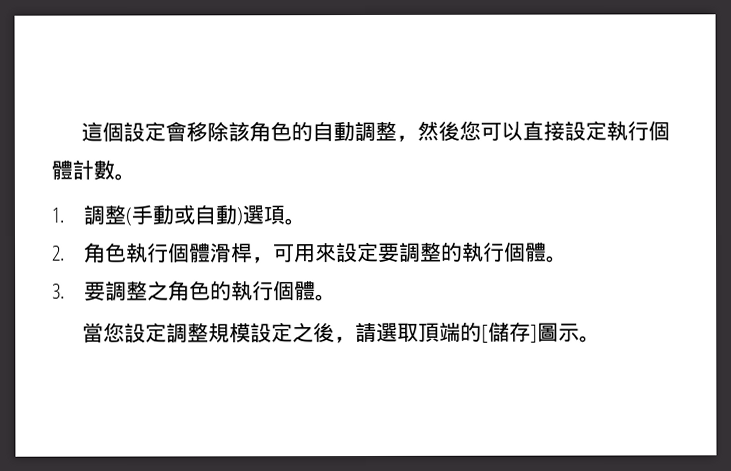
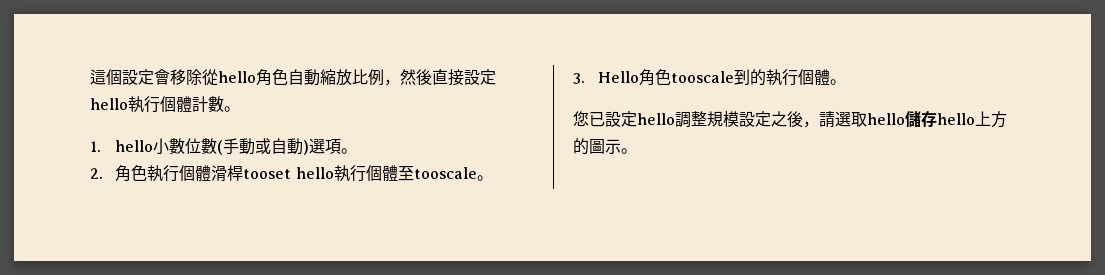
[228,120,524,142] 該角色的自動調整，然後您可以 -> [202,69,432,86] 從hello角色自動縮放比例，然後
(608, 130) none -> [90,98,128,110] hello
[83,204,127,225] 調整 -> [115,138,218,155] hello小數位數
[252,241,569,264] [52,280,338,302] [82,322,168,343] ，可用來設定要調整的執行個體。 // 3.要調整之角色的執行個體。 // 當您設定 -> [243,165,493,182] [573,69,847,86] [573,111,675,127] tooset hello執行個體至tooscale。 // 3. Hello角色tooscale到的執行個體。 // 您已設定hello
[418,321,539,343] 頂端的[儲存] -> [867,111,1007,128] [573,138,589,155] hello儲存hello上方的

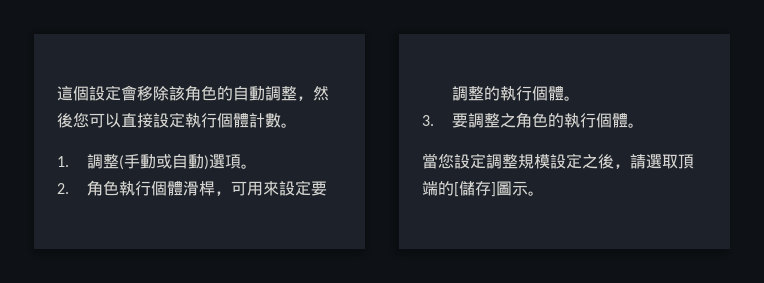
[202,69,432,86] 從hello角色自動縮放比例，然後 -> [169,85,329,101] [57,112,121,128] 該角色的自動調整，然後您可以
[90,98,128,110] hello -> (185, 120) none
[115,138,218,155] hello小數位數 -> [86,154,119,169] 調整
[243,165,493,182] [573,69,847,86] [573,111,675,127] tooset hello執行個體至tooscale。 // 3. Hello角色tooscale到的執行個體。 // 您已設定hello -> [214,180,327,196] [451,86,580,101] [422,112,644,128] [422,153,486,169] ，可用來設定要調整的執行個體。 // 3.要調整之角色的執行個體。 // 當您設定
[867,111,1007,128] [573,138,589,155] hello儲存hello上方的 -> [678,154,694,169] [422,181,496,197] 頂端的[儲存]

